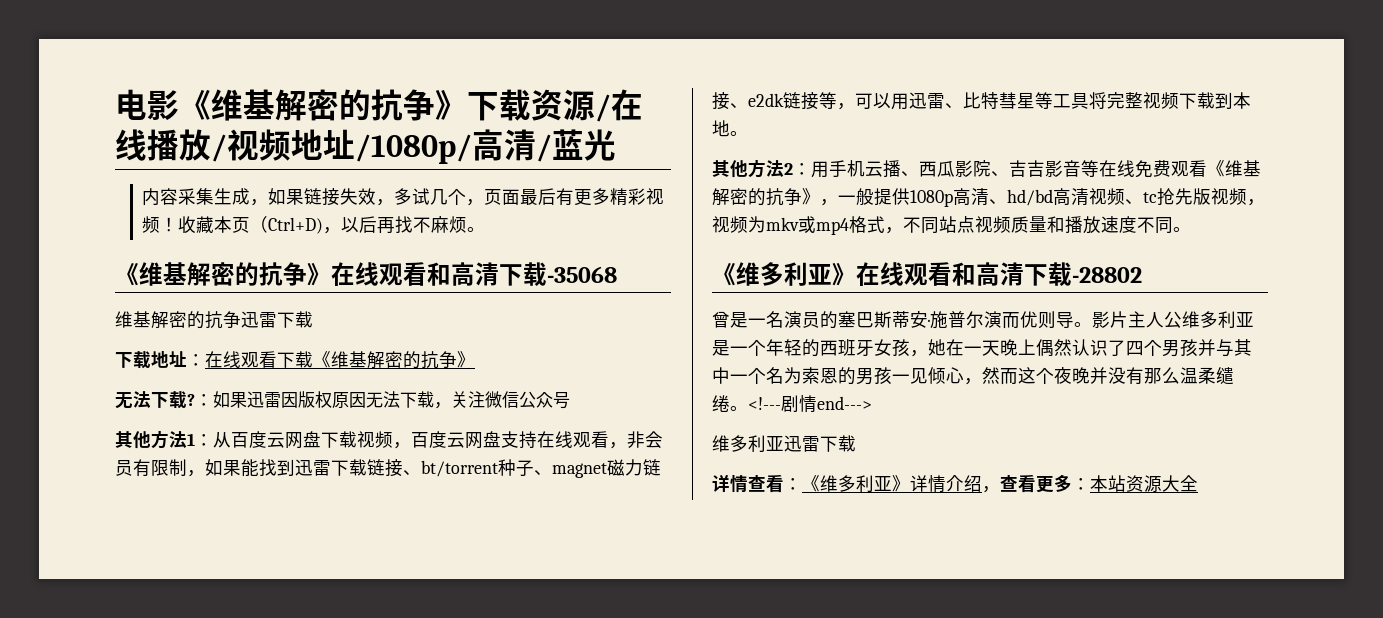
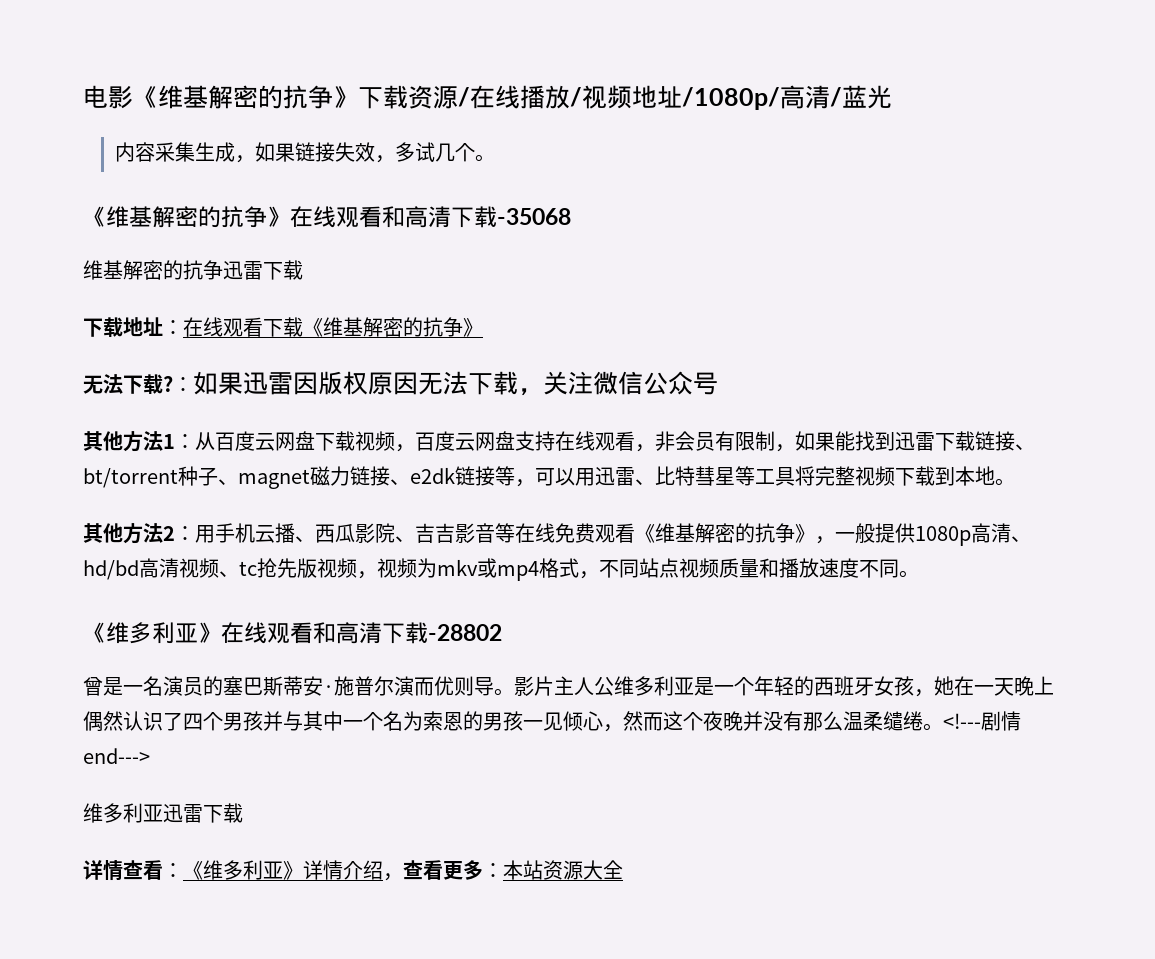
[466,188,665,206] [142,216,468,234] ，页面最后有更多精彩视频！收藏本页（Ctrl+D)，以后再找不麻烦 -> (475, 152) none

